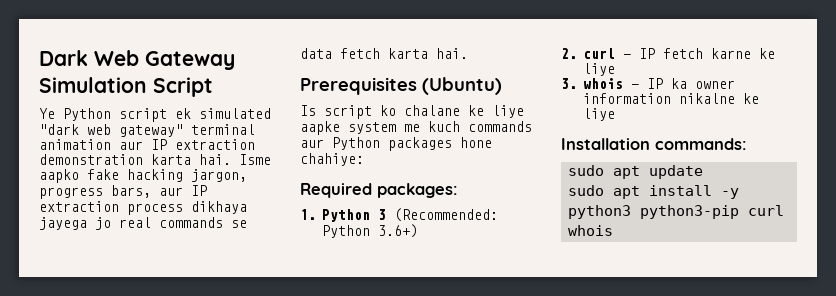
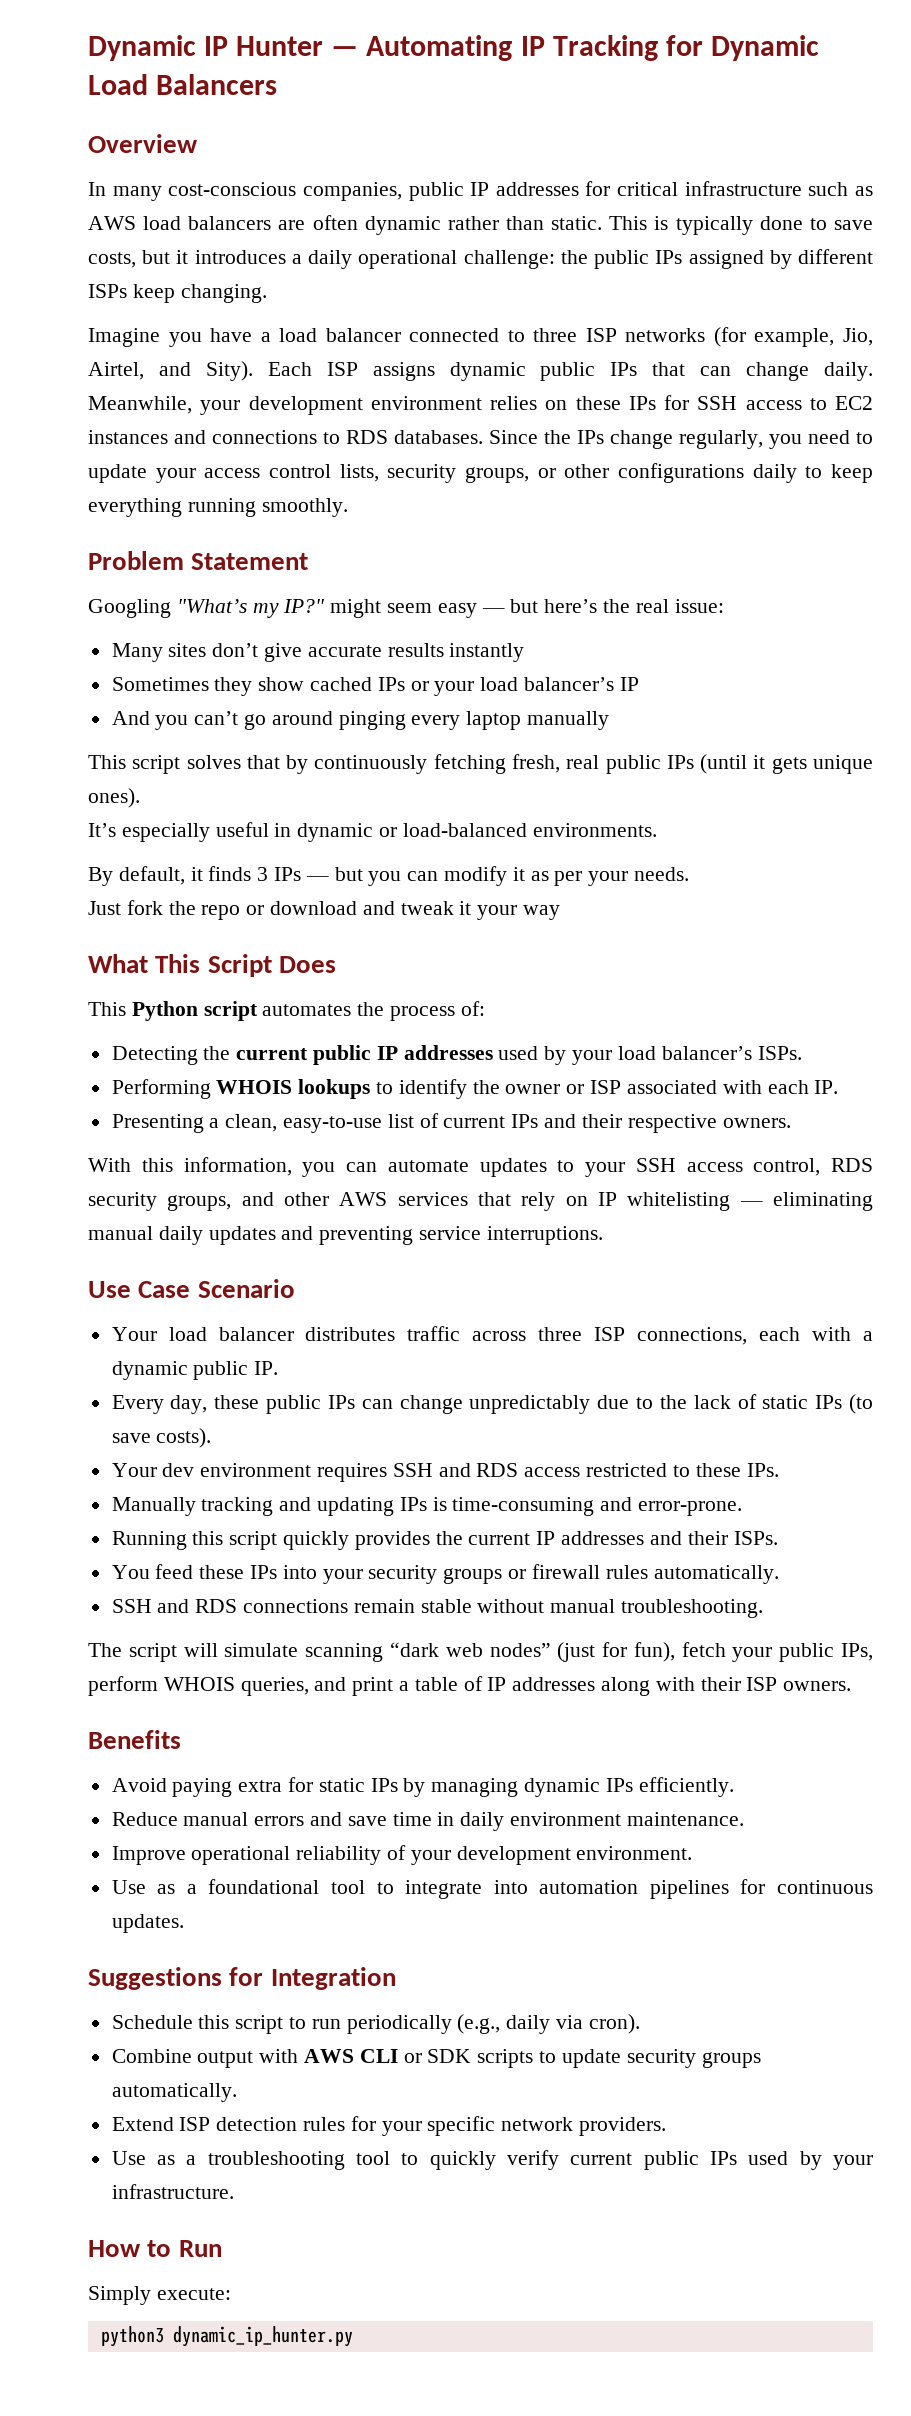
[39,50,235,70] [39,77,213,97] [39,108,271,122] [39,124,255,137] [39,139,255,150] [39,154,271,165] [39,169,247,183] [39,185,207,199] [39,201,247,215] [39,217,247,230] [300,48,468,59] [300,77,502,95] [300,105,524,119] [300,121,532,135] [300,137,492,151] [300,153,364,166] [300,183,458,198] [300,208,498,222] [321,224,418,238] [561,48,775,59] [582,63,615,76] [561,78,735,89] [582,93,759,104] [582,108,615,121] [561,138,747,150] [567,165,703,179] [567,185,739,199] [567,205,784,219] [567,225,613,236] Dark Web Gateway Simulation Script // Ye Python script ek simulated "dark web gateway" terminal animation aur IP extraction demonstration karta hai. Isme aapko fake hacking jargon, progress bars, aur IP extraction process dikhaya jayega jo real commands se data fetch karta hai. // Prerequisites (Ubuntu) // Is script ko chalane ke liye aapke system me kuch commands aur Python packages hone chahiye: // Required packages: // 1. Python 3 (Recommended: Python 3.6+) // 2. curl - IP fetch karne ke liye // 3. whois - IP ka owner information nikalne ke liye // Installation commands: // sudo apt update // sudo apt install -y python3 python3-pip curl whois -> [88,35,819,61] [88,74,278,95] [88,134,198,153] [88,181,873,201] [88,215,873,235] [88,249,874,269] [88,284,267,303] [88,327,874,347] [88,361,873,381] [88,395,873,415] [88,430,873,449] [88,463,873,483] [88,498,348,517] [88,551,309,570] [88,599,724,618] [111,643,525,662] [111,677,639,696] [111,711,610,730] [88,754,874,774] [88,788,140,808] [88,822,657,842] [88,866,690,886] [88,900,561,920] [88,954,336,977] [88,1001,485,1021] [111,1045,802,1065] [111,1079,839,1099] [111,1113,791,1133] [88,1157,873,1177] [88,1192,873,1211] [88,1226,603,1245] [88,1279,295,1298] [111,1326,874,1345] [111,1361,279,1380] [111,1394,874,1414] [111,1428,212,1448] [111,1463,779,1482] [111,1497,743,1516] [111,1531,778,1550] [111,1564,779,1584] [111,1599,764,1618] [88,1642,874,1662] [88,1676,852,1696] [88,1730,181,1749] [111,1777,734,1797] [111,1812,744,1831] [111,1845,693,1865] [111,1879,874,1899] [111,1914,184,1933] [88,1967,396,1990] [111,2014,640,2034] [111,2049,761,2068] [111,2083,237,2102] [111,2116,667,2136] [111,2150,874,2170] [111,2184,234,2199] [88,2240,222,2257] [88,2286,231,2305] [100,2326,353,2347] Dynamic IP Hunter — Automating IP Tracking for Dynamic Load Balancers // Overview // In many cost-conscious companies, public IP addresses for critical infrastructure such as AWS load balancers are often dynamic rather than static. This is typically done to save costs, but it introduces a daily operational challenge: the public IPs assigned by different ISPs keep changing. // Imagine you have a load balancer connected to three ISP networks (for example, Jio, Airtel, and Sity). Each ISP assigns dynamic public IPs that can change daily. Meanwhile, your development environment relies on these IPs for SSH access to EC2 instances and connections to RDS databases. Since the IPs change regularly, you need to update your access control lists, security groups, or other configurations daily to keep everything running smoothly. // Problem Statement // Googling "What’s my IP?" might seem easy — but here’s the real issue: // Many sites don’t give accurate results instantly // Sometimes they show cached IPs or your load balancer’s IP // And you can’t go around pinging every laptop manually // This script solves that by continuously fetching fresh, real public IPs (until it gets unique ones). // It’s especially useful in dynamic or load-balanced environments. // By default, it finds 3 IPs — but you can modify it as per your needs. // Just fork the repo or download and tweak it your way // What This Script Does // This Python script automates the process of: // Detecting the current public IP addresses used by your load balancer’s ISPs. // Performing WHOIS lookups to identify the owner or ISP associated with each IP. // Presenting a clean, easy-to-use list of current IPs and their respective owners. // With this information, you can automate updates to your SSH access control, RDS security groups, and other AWS services that rely on IP whitelisting — eliminating manual daily updates and preventing service interruptions. // Use Case Scenario // Your load balancer distributes traffic across three ISP connections, each with a dynamic public IP. // Every day, these public IPs can change unpredictably due to the lack of static IPs (to save costs). // Your dev environment requires SSH and RDS access restricted to these IPs. // Manually tracking and updating IPs is time-consuming and error-prone. // Running this script quickly provides the current IP addresses and their ISPs. // You feed these IPs into your security groups or firewall rules automatically. // SSH and RDS connections remain stable without manual troubleshooting. // The script will simulate scanning “dark web nodes” (just for fun), fetch your public IPs, perform WHOIS queries, and print a table of IP addresses along with their ISP owners. // Benefits // Avoid paying extra for static IPs by managing dynamic IPs efficiently. // Reduce manual errors and save time in daily environment maintenance. // Improve operational reliability of your development environment. // Use as a foundational tool to integrate into automation pipelines for continuous updates. // Suggestions for Integration // Schedule this script to run periodically (e.g., daily via cron). // Combine output with AWS CLI or SDK scripts to update security groups automatically. // Extend ISP detection rules for your specific network providers. // Use as a troubleshooting tool to quickly verify current public IPs used by your infrastructure. // How to Run // Simply execute: // python3 dynamic_ip_hunter.py

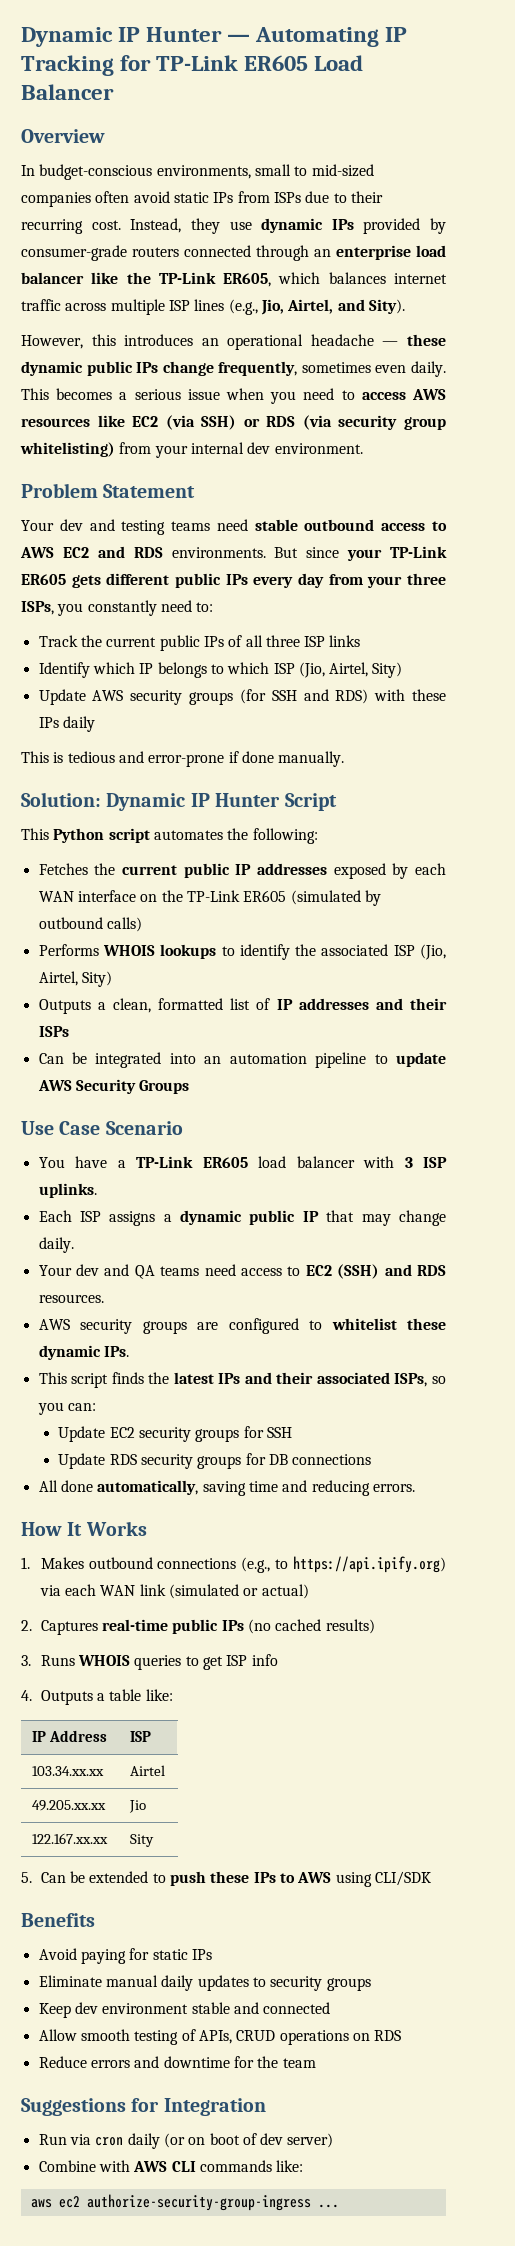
[710,35,819,61] [88,74,278,95] [88,134,198,153] [88,181,873,201] [88,215,873,235] [88,249,874,269] [88,284,267,303] [88,327,874,347] [88,361,873,381] [88,395,873,415] [88,430,873,449] [88,463,873,483] [88,498,348,517] [88,551,309,570] [88,599,724,618] [111,643,525,662] [111,677,639,696] [111,711,610,730] [88,754,874,774] [88,788,140,808] [88,822,657,842] [88,866,690,886] [88,900,561,920] [88,954,201,973] Dynamic Load Balancers // Overview // In many cost-conscious companies, public IP addresses for critical infrastructure such as AWS load balancers are often dynamic rather than static. This is typically done to save costs, but it introduces a daily operational challenge: the public IPs assigned by different ISPs keep changing. // Imagine you have a load balancer connected to three ISP networks (for example, Jio, Airtel, and Sity). Each ISP assigns dynamic public IPs that can change daily. Meanwhile, your development environment relies on these IPs for SSH access to EC2 instances and connections to RDS databases. Since the IPs change regularly, you need to update your access control lists, security groups, or other configurations daily to keep everything running smoothly. // Problem Statement // Googling "What’s my IP?" might seem easy — but here’s the real issue: // Many sites don’t give accurate results instantly // Sometimes they show cached IPs or your load balancer’s IP // And you can’t go around pinging every laptop manually // This script solves that by continuously fetching fresh, real public IPs (until it gets unique ones). // It’s especially useful in dynamic or load-balanced environments. // By default, it finds 3 IPs — but you can modify it as per your needs. // Just fork the repo or download and tweak it your way // What This -> [156,55,364,71] [21,84,114,100] [21,129,105,143] [21,164,374,180] [21,191,383,207] [21,218,446,234] [21,245,446,261] [21,272,447,287] [21,299,405,315] [21,334,446,350] [21,361,446,377] [21,388,446,404] [21,415,446,430] [20,442,363,458] [21,483,196,498] [21,519,447,535] [20,546,447,561] [21,573,447,588] [21,600,214,616] [38,635,361,651] [38,662,403,678] [38,689,446,705] [38,716,95,732] [21,751,345,767] [21,792,281,811] TP-Link ER605 Load Balancer // Overview // In budget-conscious environments, small to mid-sized companies often avoid static IPs from ISPs due to their recurring cost. Instead, they use dynamic IPs provided by consumer-grade routers connected through an enterprise load balancer like the TP-Link ER605, which balances internet traffic across multiple ISP lines (e.g., Jio, Airtel, and Sity). // However, this introduces an operational headache — these dynamic public IPs change frequently, sometimes even daily. This becomes a serious issue when you need to access AWS resources like EC2 (via SSH) or RDS (via security group whitelisting) from your internal dev environment. // Problem Statement // Your dev and testing teams need stable outbound access to AWS EC2 and RDS environments. But since your TP-Link ER605 gets different public IPs every day from your three ISPs, you constantly need to: // Track the current public IPs of all three ISP links // Identify which IP belongs to which ISP (Jio, Airtel, Sity) // Update AWS security groups (for SSH and RDS) with these IPs daily // This is tedious and error-prone if done manually. // Solution: Dynamic IP Hunter
[278,956,336,973] Does -> (337, 802) none
[390,1001,485,1021] [111,1046,198,1065] process of: // Detecting -> [252,828,318,844] [38,863,88,875] following: // Fetches
[498,1046,802,1065] [111,1079,211,1099] used by your load balancer’s ISPs. // Performing -> [333,863,447,879] [38,890,381,906] [38,917,142,932] [38,944,99,956] exposed by each WAN interface on the TP-Link ER605 (simulated by outbound calls) // Performs
[505,1080,839,1094] [111,1114,204,1133] owner or ISP associated with each IP. // Presenting -> [321,944,447,960] [38,971,112,987] [38,999,91,1014] associated ISP (Jio, Airtel, Sity) // Outputs
[283,1116,383,1133] easy-to-use -> [158,998,224,1010] formatted
[443,1114,791,1133] [88,1157,873,1177] [88,1192,873,1211] [88,1226,603,1245] [88,1279,295,1298] [111,1326,874,1345] [111,1361,279,1380] [111,1394,874,1414] [111,1428,212,1448] [111,1463,779,1482] [111,1497,743,1516] [111,1531,778,1550] [111,1564,779,1584] [111,1599,764,1618] [88,1642,874,1662] [88,1676,852,1696] current IPs and their respective owners. // With this information, you can automate updates to your SSH access control, RDS security groups, and other AWS services that rely on IP whitelisting — eliminating manual daily updates and preventing service interruptions. // Use Case Scenario // Your load balancer distributes traffic across three ISP connections, each with a dynamic public IP. // Every day, these public IPs can change unpredictably due to the lack of static IPs (to save costs). // Your dev environment requires SSH and RDS access restricted to these IPs. // Manually tracking and updating IPs is time-consuming and error-prone. // Running this script quickly provides the current IP addresses and their ISPs. // You feed these IPs into your security groups or firewall rules automatically. // SSH and RDS connections remain stable without manual troubleshooting. // The script will simulate scanning “dark web nodes” (just for fun), fetch your public IPs, perform WHOIS queries, and print a table of IP addresses along with their ISP owners. -> [276,998,448,1010] [38,1026,69,1037] [38,1052,447,1068] [37,1079,190,1094] [21,1121,183,1135] [38,1156,447,1168] [38,1183,97,1198] [38,1210,446,1226] [38,1237,74,1253] [38,1264,446,1279] [38,1294,104,1303] [38,1318,446,1334] [38,1345,129,1360] [38,1372,447,1388] [37,1402,96,1415] [58,1426,292,1442] [58,1453,372,1469] [38,1480,415,1496] [21,1521,147,1536] [21,1556,447,1573] [39,1584,309,1599] [21,1619,375,1635] [21,1654,278,1670] [21,1689,173,1705] [31,1730,107,1742] [129,1731,151,1742] [31,1766,104,1776] [129,1765,165,1776] [31,1800,106,1811] [128,1800,146,1813] [31,1833,108,1844] [129,1834,154,1847] [21,1871,431,1887] IP addresses and their ISPs // Can be integrated into an automation pipeline to update AWS Security Groups // Use Case Scenario // You have a TP-Link ER605 load balancer with 3 ISP uplinks. // Each ISP assigns a dynamic public IP that may change daily. // Your dev and QA teams need access to EC2 (SSH) and RDS resources. // AWS security groups are configured to whitelist these dynamic IPs. // This script finds the latest IPs and their associated ISPs, so you can: // Update EC2 security groups for SSH // Update RDS security groups for DB connections // All done automatically, saving time and reducing errors. // How It Works // 1. Makes outbound connections (e.g., to https://api.ipify.org) via each WAN link (simulated or actual) // 2. Captures real-time public IPs (no cached results) // 3. Runs WHOIS queries to get ISP info // 4. Outputs a table like: // IP Address | ISP // 103.34.xx.xx | Airtel // 49.205.xx.xx | Jio // 122.167.xx.xx | Sity // 5. Can be extended to push these IPs to AWS using CLI/SDK
[238,1780,283,1792] extra -> (126, 1956) none
[403,1777,734,1797] by managing dynamic IPs efficiently. -> [38,1975,371,1991] [38,2002,331,2018] [38,2029,402,2045] // Eliminate manual daily updates to security groups // Keep dev environment stable and connected // Allow smooth testing of APIs, CRUD operations on RDS
[183,1812,249,1826] manual -> (87, 2062) none
[347,1812,744,1831] [111,1845,693,1865] [111,1879,874,1899] [111,1914,184,1933] [88,1967,396,1990] [111,2014,640,2034] save time in daily environment maintenance. // Improve operational reliability of your development environment. // Use as a foundational tool to integrate into automation pipelines for continuous updates. // Suggestions for Integration // Schedule this script to run periodically (e.g., daily via cron). -> [163,2056,316,2068] [21,2098,266,2116] [38,2133,334,2149] downtime for the team // Suggestions for Integration // Run via cron daily (or on boot of dev server)
[197,2051,254,2068] output -> (96, 2166) none
[403,2049,761,2068] [111,2083,237,2102] [111,2116,667,2136] [111,2150,874,2170] [111,2184,234,2199] [88,2240,222,2257] [88,2286,231,2305] [100,2326,353,2347] or SDK scripts to update security groups automatically. // Extend ISP detection rules for your specific network providers. // Use as a troubleshooting tool to quickly verify current public IPs used by your infrastructure. // How to Run // Simply execute: // python3 dynamic_ip_hunter.py -> [199,2160,304,2172] [30,2194,339,2211] commands like: // aws ec2 authorize-security-group-ingress ...

